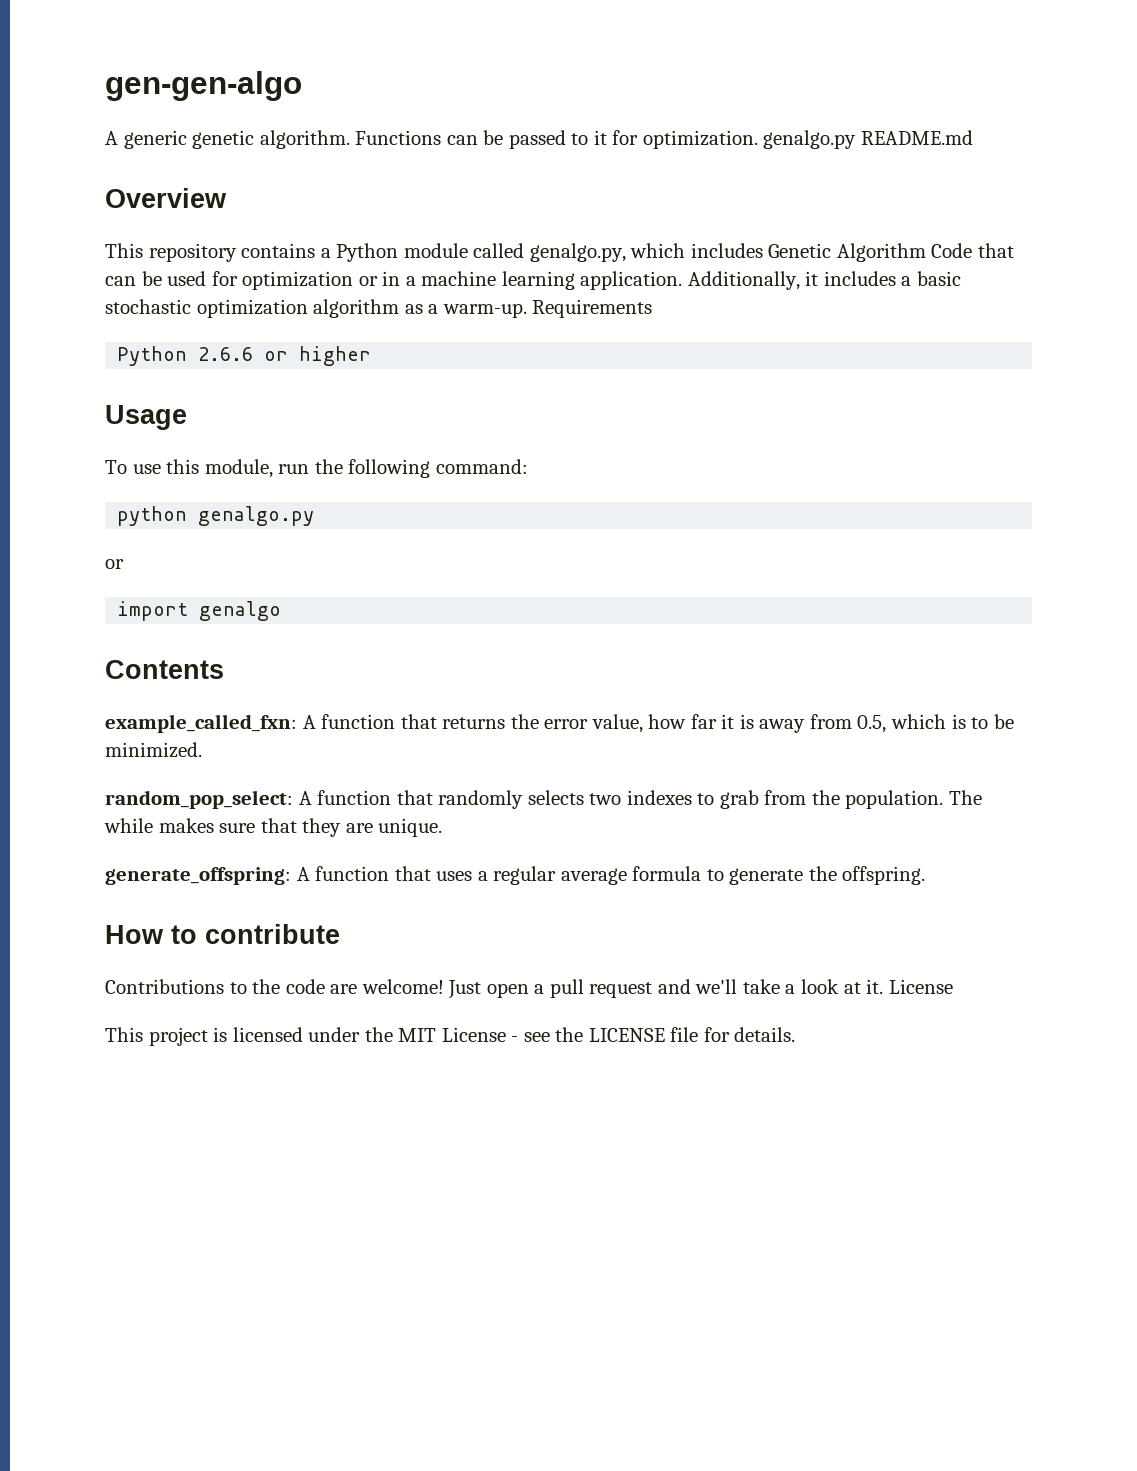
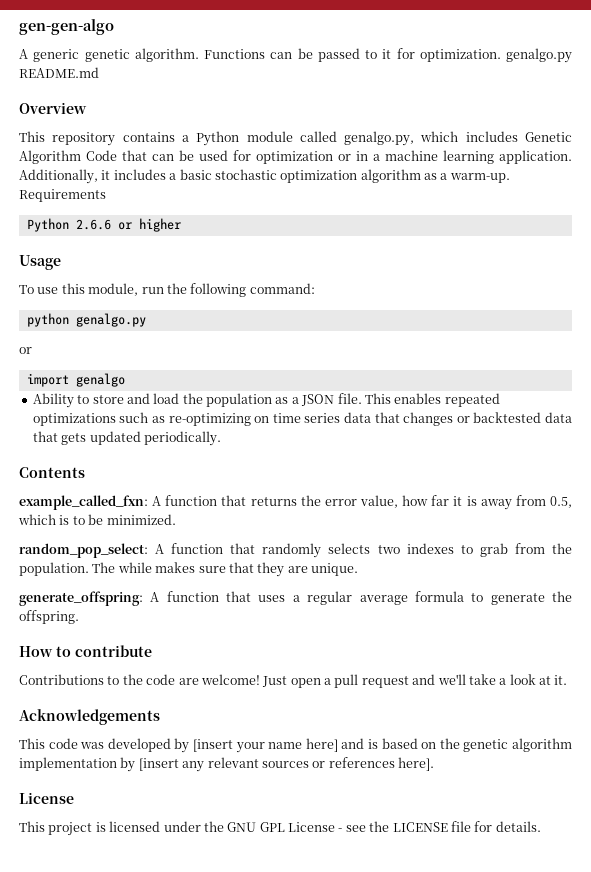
(282, 611) none -> [32,393,500,408] [32,412,573,426] [32,431,221,446] // Ability to store and load the population as a JSON file. This enables repeated optimizations such as re-optimizing on time series data that changes or backtested data that gets updated periodically.
(884, 986) none -> [19,709,160,725] [19,738,573,753] [19,757,434,772] // Acknowledgements // This code was developed by [insert your name here] and is based on the genetic algorithm implementation by [insert any relevant sources or references here]. //
[398,1028,437,1042] MIT -> [227,822,285,832] GNU GPL

